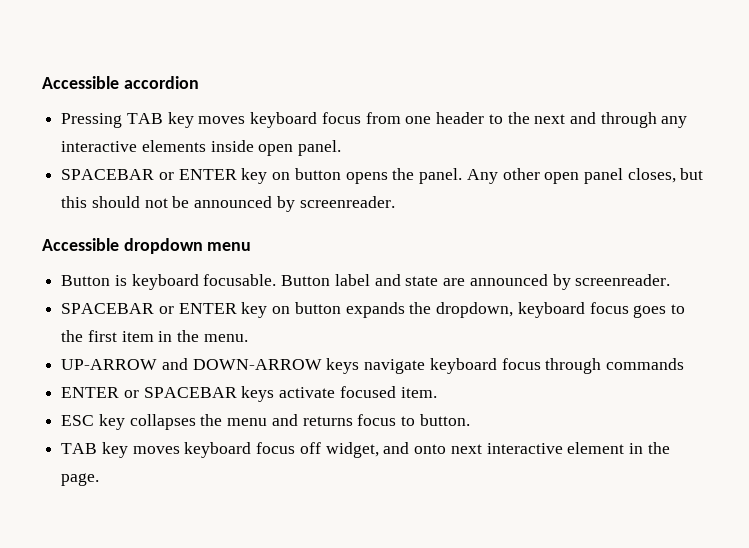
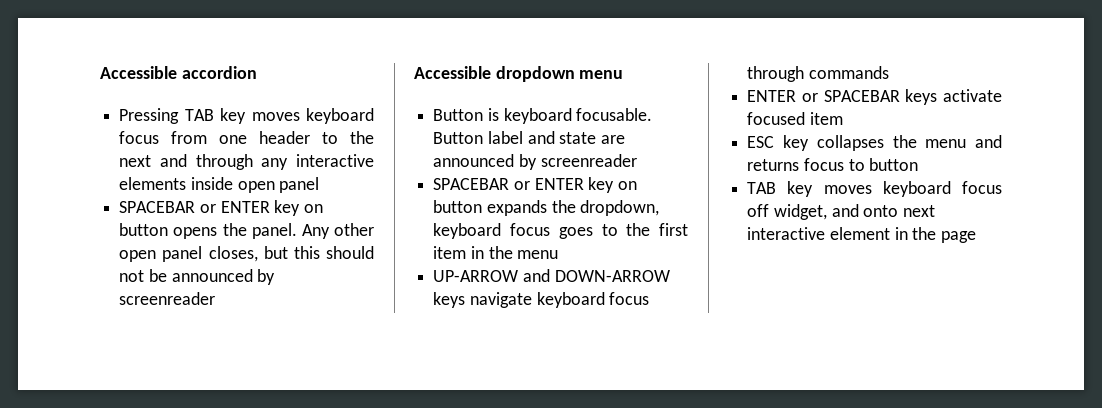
[298,140,342,156] panel. -> [279,177,320,193] panel
[299,196,395,208] screenreader. -> [119,292,216,305] screenreader
[575,274,671,286] screenreader. -> [540,154,637,167] screenreader
[203,334,248,342] menu. -> [517,250,559,259] menu
[400,387,437,398] item. -> [809,112,843,125] item
[419,414,470,426] button. -> [869,158,919,171] button
[61,473,100,486] page. -> [941,231,977,243] page

